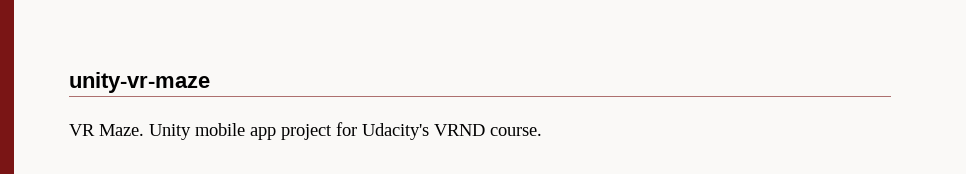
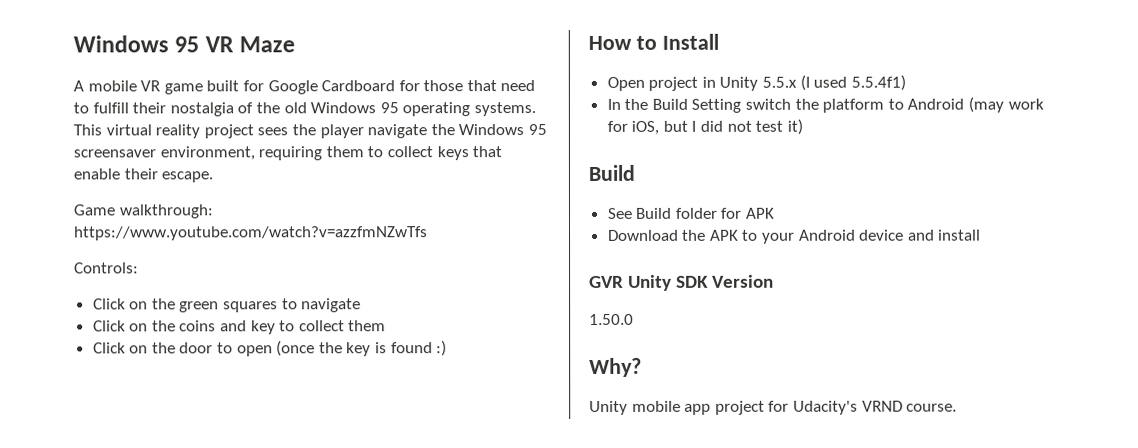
[69,72,210,93] [69,124,144,136] unity-vr-maze // VR Maze. -> [73,35,296,53] [73,80,536,95] [73,102,536,117] [73,124,547,139] [73,146,503,161] [73,168,214,183] [73,204,213,219] [74,226,428,241] [74,262,139,274] [92,298,362,313] [92,320,387,335] [92,340,448,357] [588,33,719,50] [606,74,906,91] [606,96,1044,113] [606,118,803,135] [588,164,635,181] [606,207,775,219] [607,229,982,244] [589,274,775,291] [589,313,634,325] [589,357,642,377] Windows 95 VR Maze // A mobile VR game built for Google Cardboard for those that need to fulfill their nostalgia of the old Windows 95 operating systems. This virtual reality project sees the player navigate the Windows 95 screensaver environment, requiring them to collect keys that enable their escape. // Game walkthrough: https://www.youtube.com/watch?v=azzfmNZwTfs // Controls: // Click on the green squares to navigate // Click on the coins and key to collect them // Click on the door to open (once the key is found :) // How to Install // Open project in Unity 5.5.x (I used 5.5.4f1) // In the Build Setting switch the platform to Android (may work for iOS, but I did not test it) // Build // See Build folder for APK // Download the APK to your Android device and install // GVR Unity SDK Version // 1.50.0 // Why? //

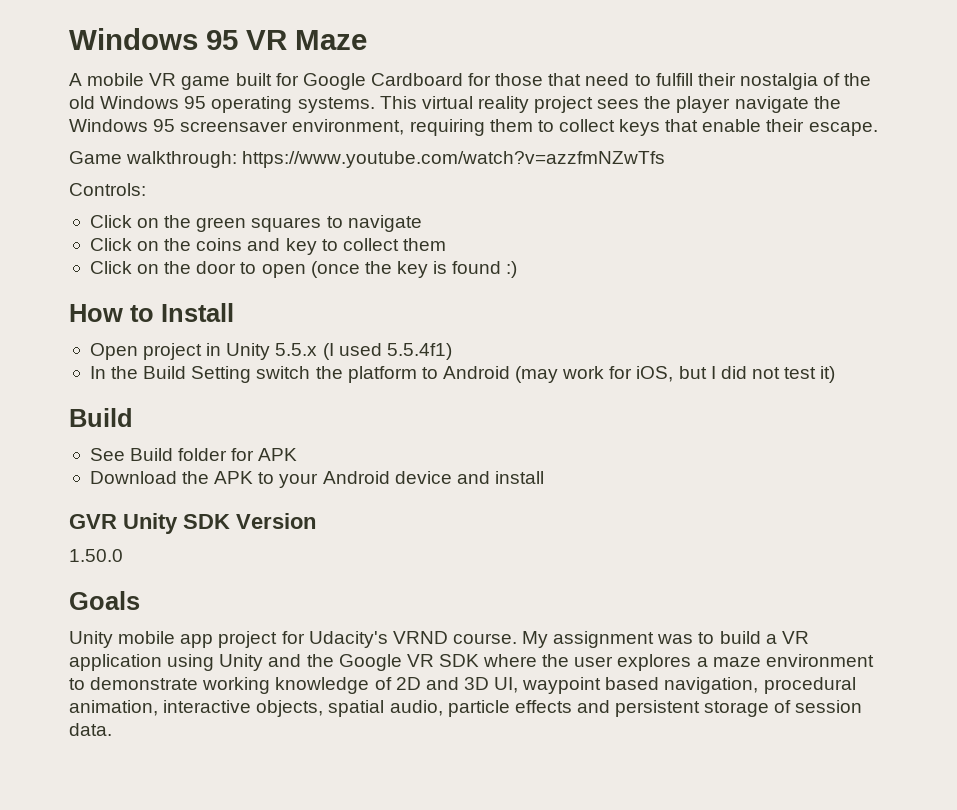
[589,357,642,377] Why? -> [69,591,140,610] Goals
(958, 407) none -> [522,631,809,648] [69,654,874,671] [69,677,856,694] [69,700,863,717] [69,723,112,736] My assignment was to build a VR application using Unity and the Google VR SDK where the user explores a maze environment to demonstrate working knowledge of 2D and 3D UI, waypoint based navigation, procedural animation, interactive objects, spatial audio, particle effects and persistent storage of session data.

